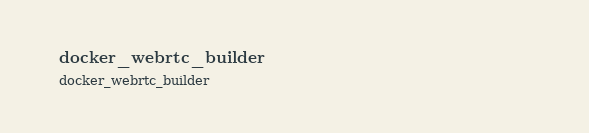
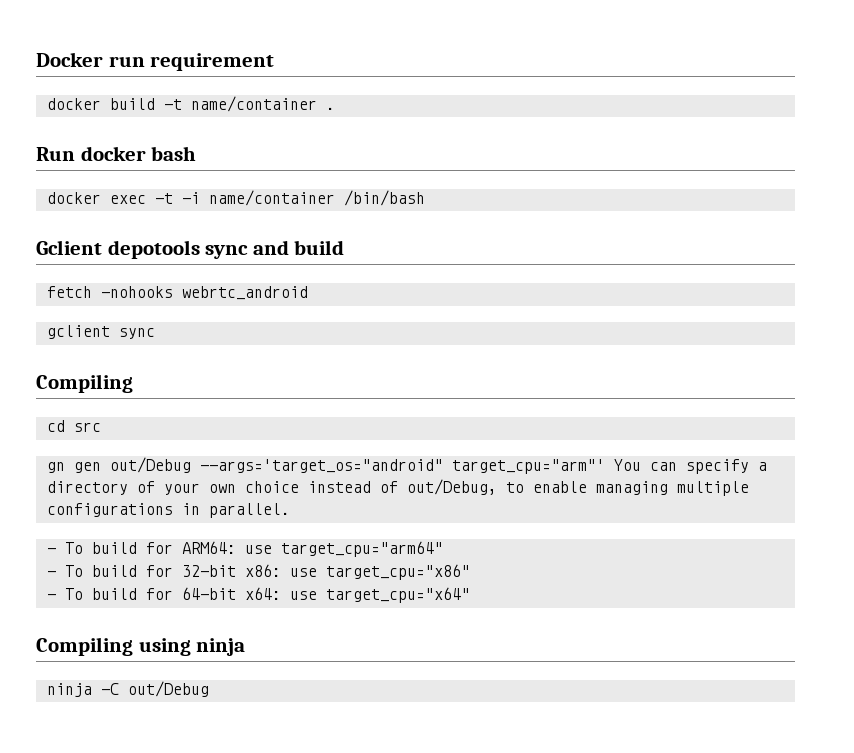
[59,51,265,68] [59,75,210,88] docker_webrtc_builder // docker_webrtc_builder -> [36,52,275,71] [46,96,335,112] [36,146,197,161] [46,190,425,206] [36,240,345,259] [46,286,308,300] [46,325,155,339] [36,374,133,393] [46,420,101,432] [46,457,767,474] [46,479,749,496] [46,503,290,518] [46,541,443,557] [46,564,470,580] [46,587,470,603] [36,637,246,656] [46,681,209,697] Docker run requirement // docker build -t name/container . // Run docker bash // docker exec -t -i name/container /bin/bash // Gclient depotools sync and build // fetch —nohooks webrtc_android // gclient sync // Compiling // cd src // gn gen out/Debug --args='target_os="android" target_cpu="arm"' You can specify a directory of your own choice instead of out/Debug, to enable managing multiple configurations in parallel. // - To build for ARM64: use target_cpu="arm64" // - To build for 32-bit x86: use target_cpu="x86" // - To build for 64-bit x64: use target_cpu="x64" // Compiling using ninja // ninja -C out/Debug

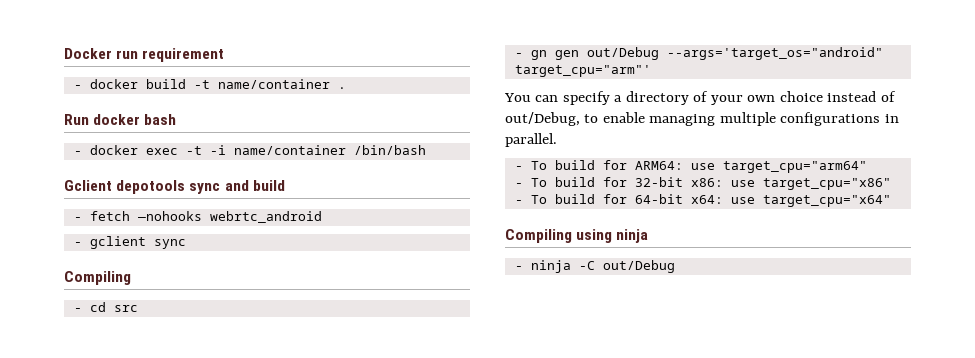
(275, 62) none -> [73,85,82,89] -
(197, 153) none -> [73,151,82,155] -
(345, 247) none -> [73,217,82,221] -
(308, 293) none -> [73,242,82,246] -
(133, 383) none -> [73,308,82,312] -
(101, 427) none -> [514,53,523,57] -
(605, 466) none -> (651, 71) //
(246, 647) none -> [514,266,523,270] -

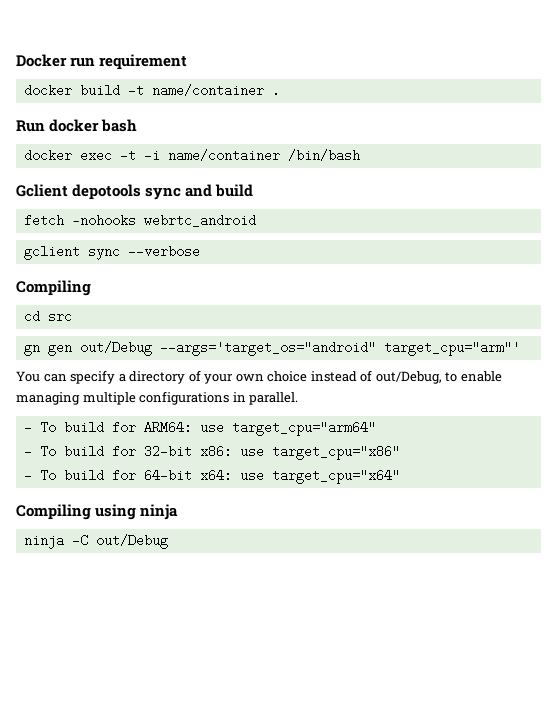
[73,85,82,89] - -> (188, 62) none
[73,151,82,155] - -> (138, 125) none
[73,217,82,221] - -> (254, 190) none
[73,242,82,246] - -> (256, 220) none
(186, 244) none -> [127,245,200,258] --verbose
[73,308,82,312] - -> (91, 288) none
[514,53,523,57] - -> (72, 316) none
[514,266,523,270] - -> (179, 512) none

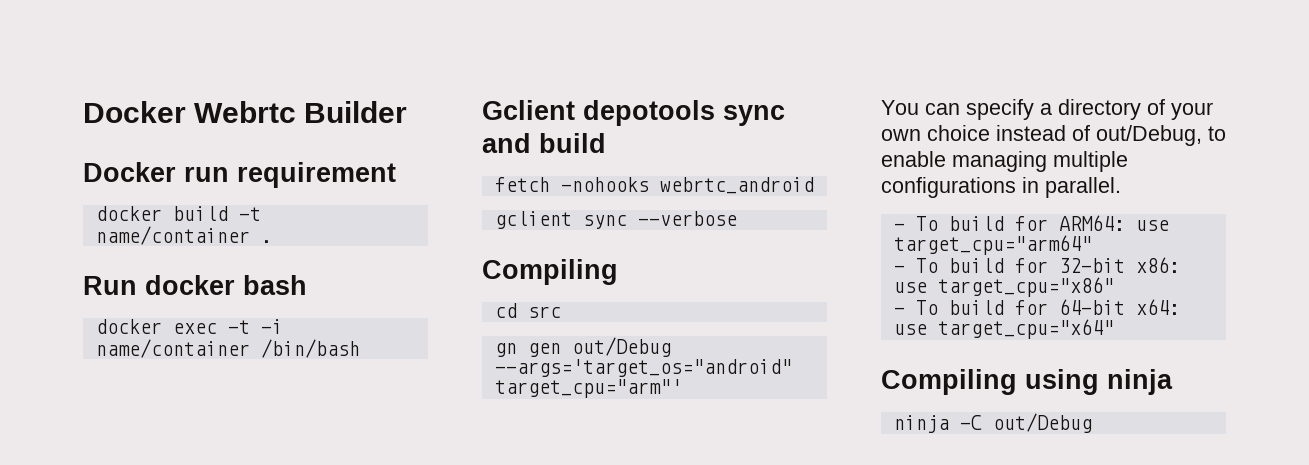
[16,54,67,67] Docker -> [83,101,408,123] [83,162,176,182] Docker Webrtc Builder // Docker

